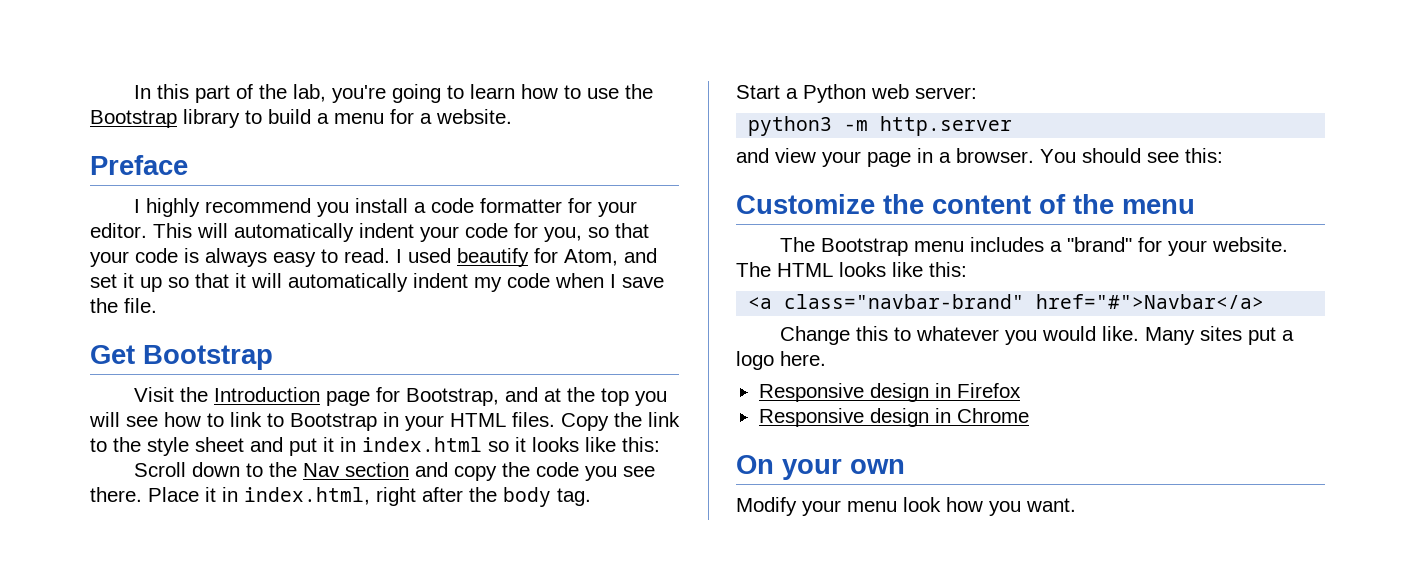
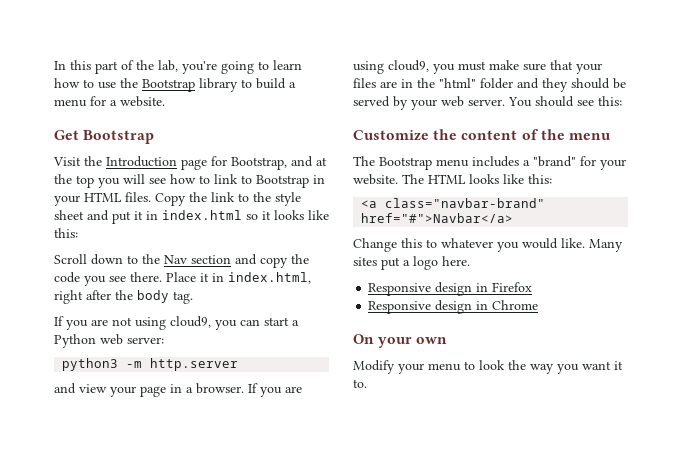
[90,155,188,175] [134,198,638,217] [90,223,649,242] [90,248,657,267] [90,273,664,292] [90,298,157,313] // Preface // I highly recommend you install a code formatter for your editor. This will automatically indent your code for you, so that your code is always easy to read. I used beautify for Atom, and set it up so that it will automatically indent my code when I save the file. -> (165, 101) none
[736,85,780,99] Start -> [54,316,289,330] If you are not using cloud9, you can start
(1034, 155) none -> [248,383,302,397] [353,60,602,74] [353,78,626,92] [353,96,505,110] If you are using cloud9, you must make sure that your files are in the "html" folder and they should be served by your web server.
[903,497,1076,516] look how you want. -> [464,360,623,374] [353,379,367,388] to look the way you want it to.

